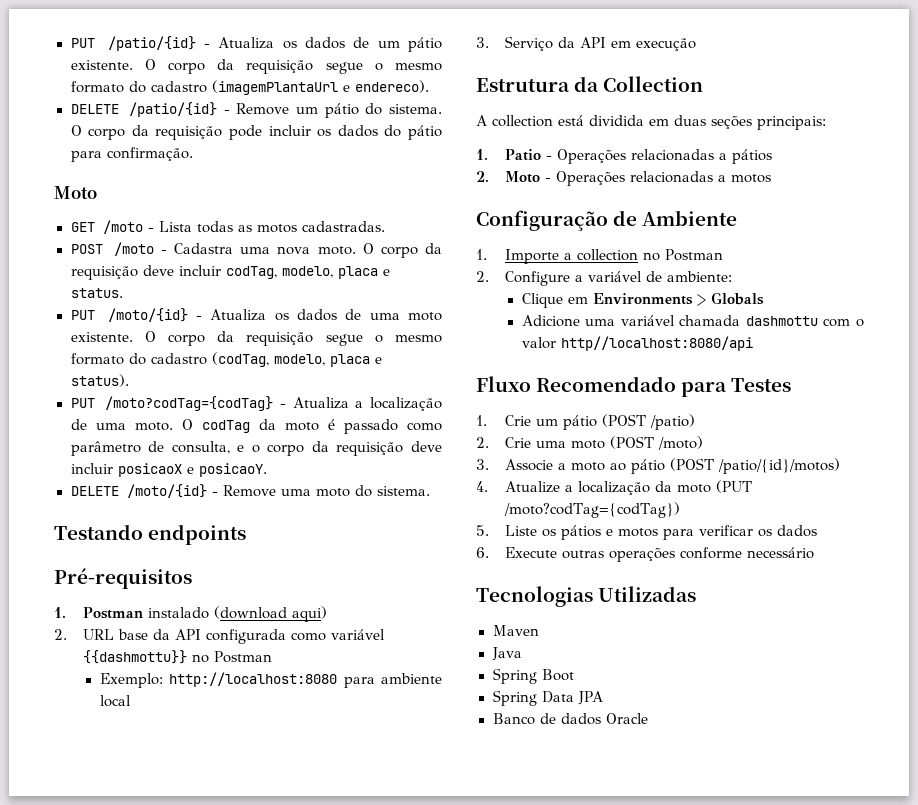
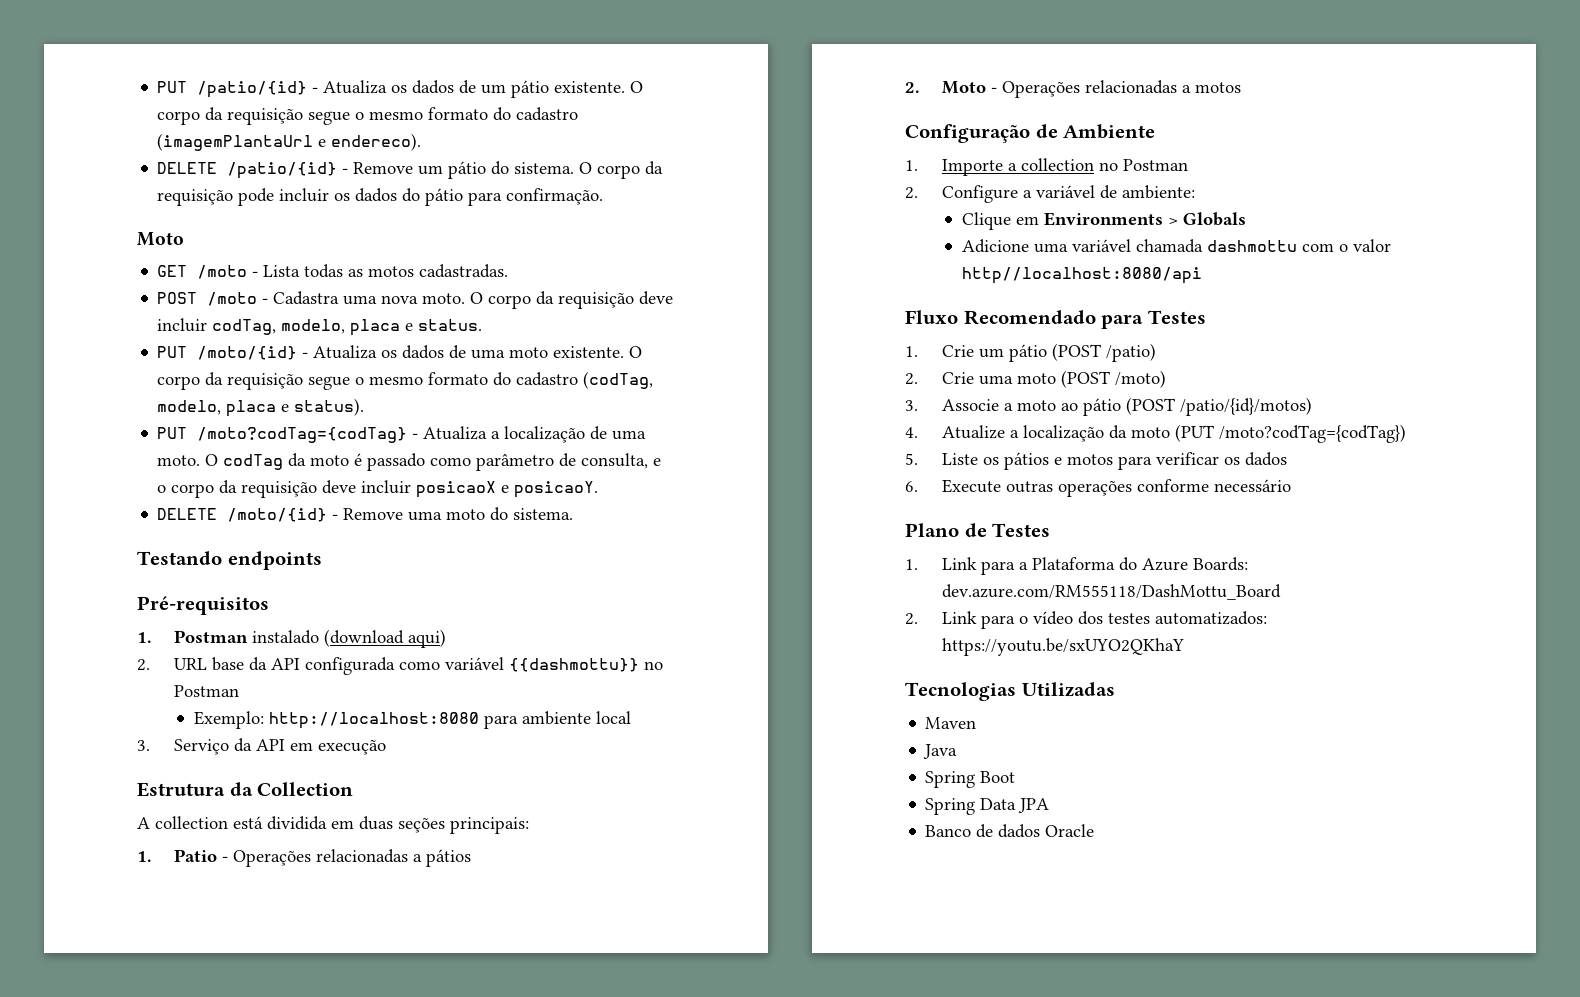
(815, 553) none -> [905,523,1051,537] [905,557,1248,575] [941,584,1281,600] [905,611,1267,629] [941,638,1184,656] // Plano de Testes // 1. Link para a Plataforma do Azure Boards: dev.azure.com/RM555118/DashMottu_Board // 2. Link para o vídeo dos testes automatizados: https://youtu.be/sxUYO2QKhaY

